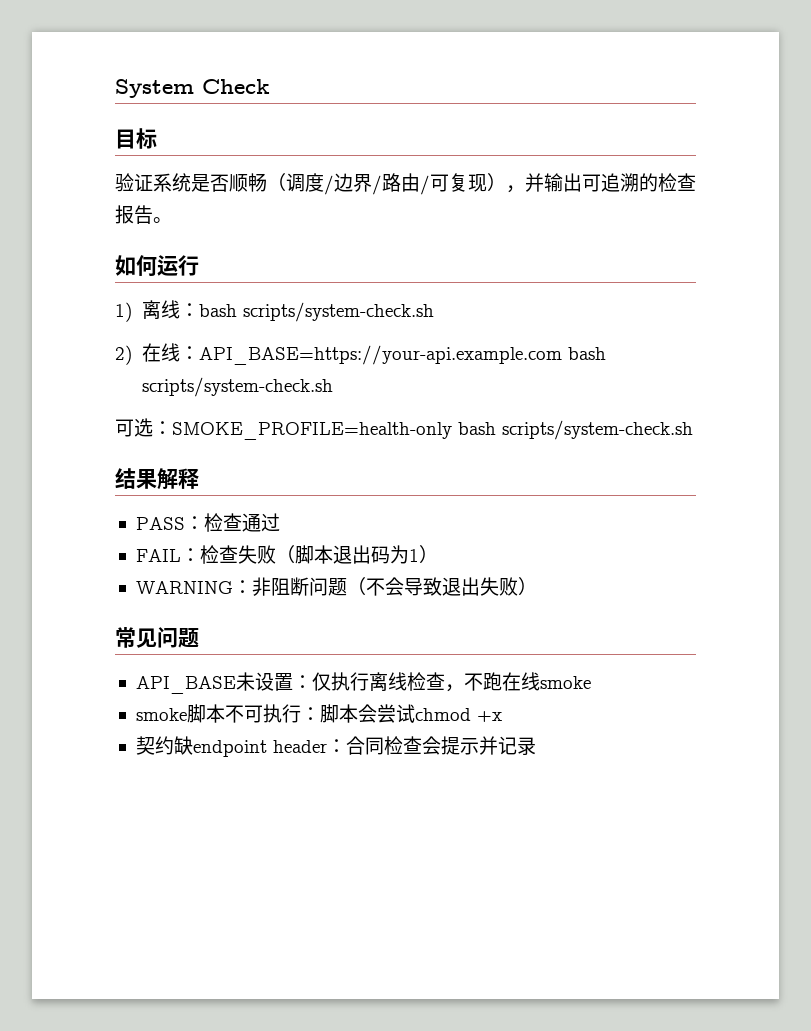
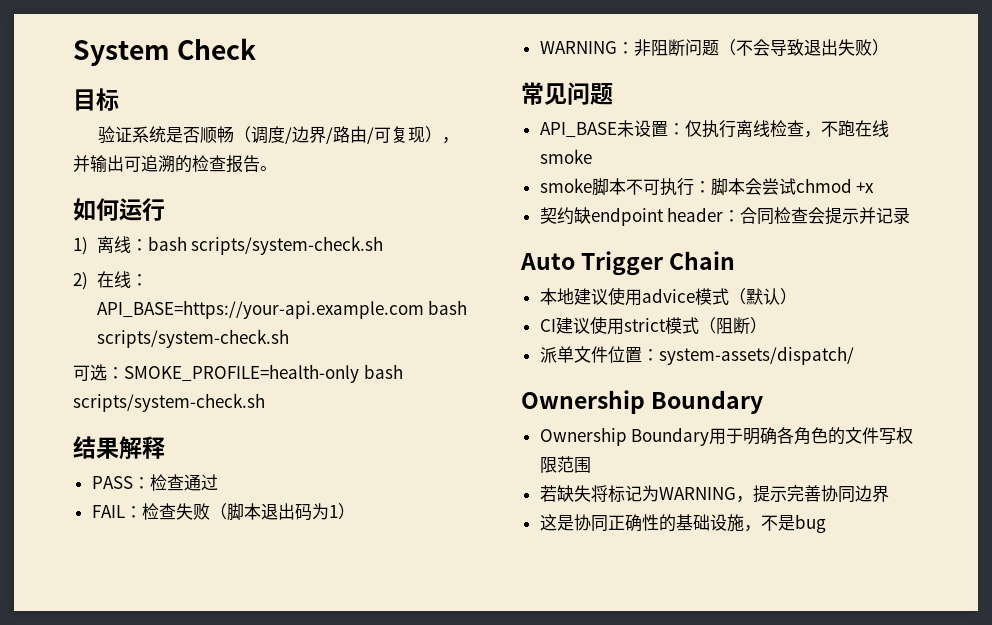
(536, 746) none -> [520,251,736,276] [539,287,797,306] [539,316,767,335] [539,346,854,365] [521,390,764,414] [539,427,914,446] [539,456,591,473] [539,485,889,503] [539,514,826,533] // Auto Trigger Chain // 本地建议使用advice模式（默认） // CI建议使用strict模式（阻断） // 派单文件位置：system-assets/dispatch/ // Ownership Boundary // Ownership Boundary用于明确各角色的文件写权限范围 // 若缺失将标记为WARNING，提示完善协同边界 // 这是协同正确性的基础设施，不是bug

